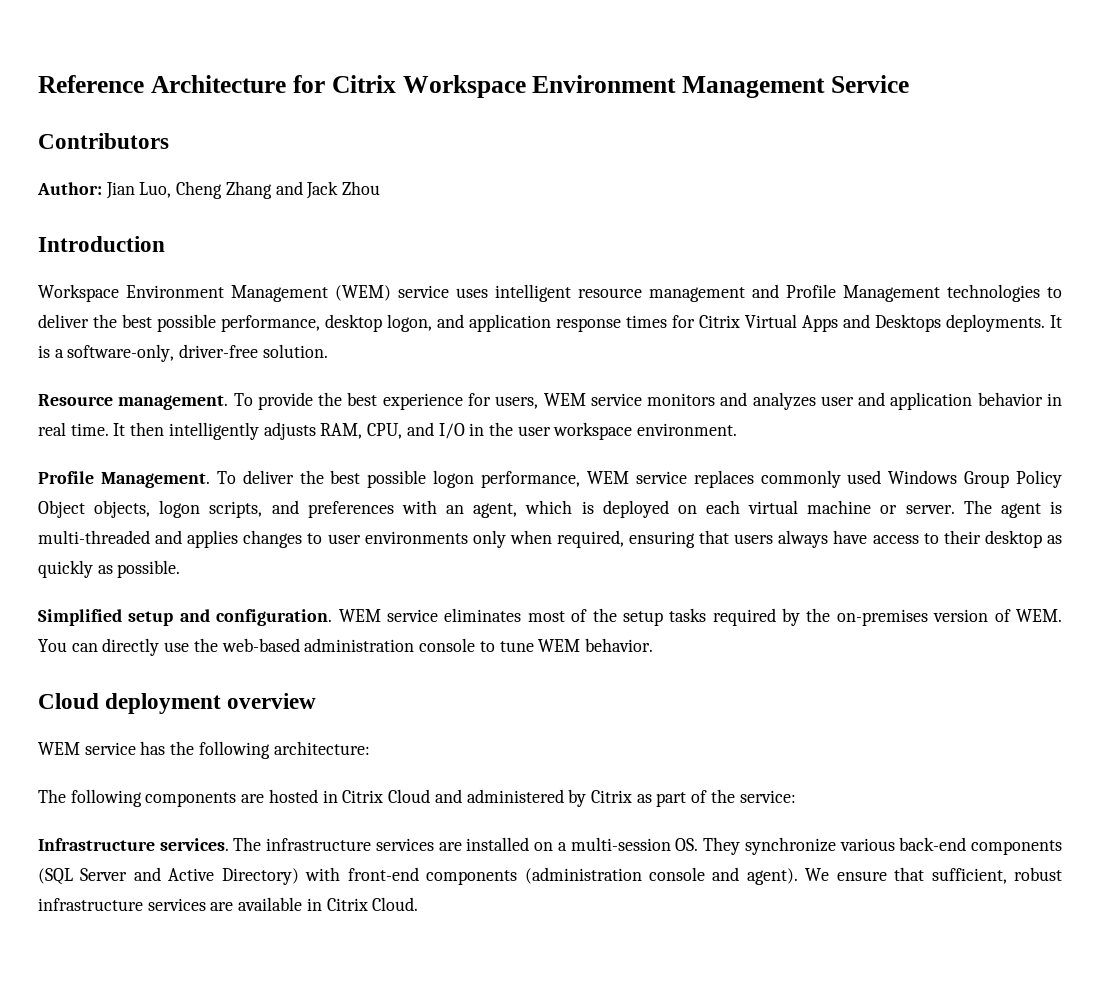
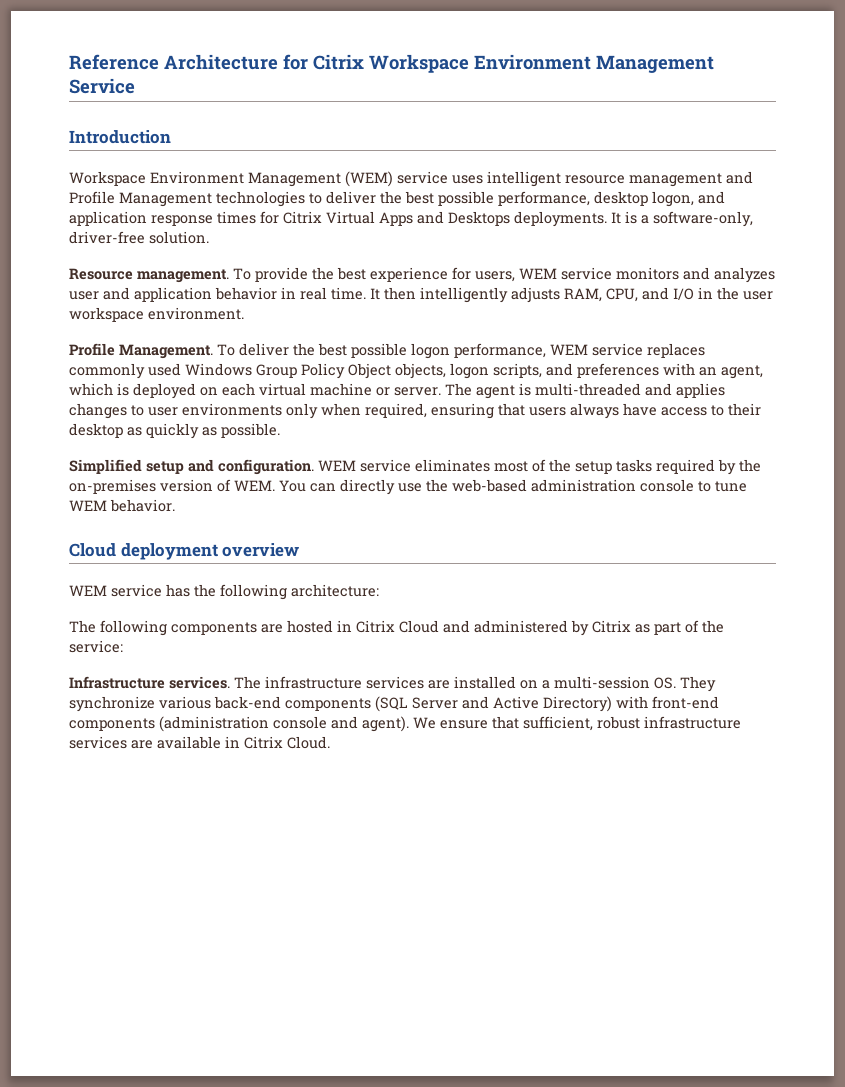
[38,133,169,149] [37,181,381,199] // Contributors // Author: Jian Luo, Cheng Zhang and Jack Zhou -> (135, 86) none

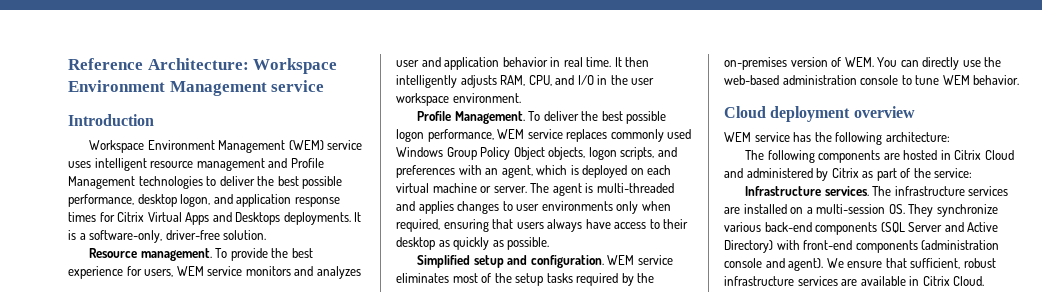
[164,54,714,73] [69,78,135,94] Architecture for Citrix Workspace Environment Management Service -> [147,58,338,74] [68,80,325,96] Architecture: Workspace Environment Management service

